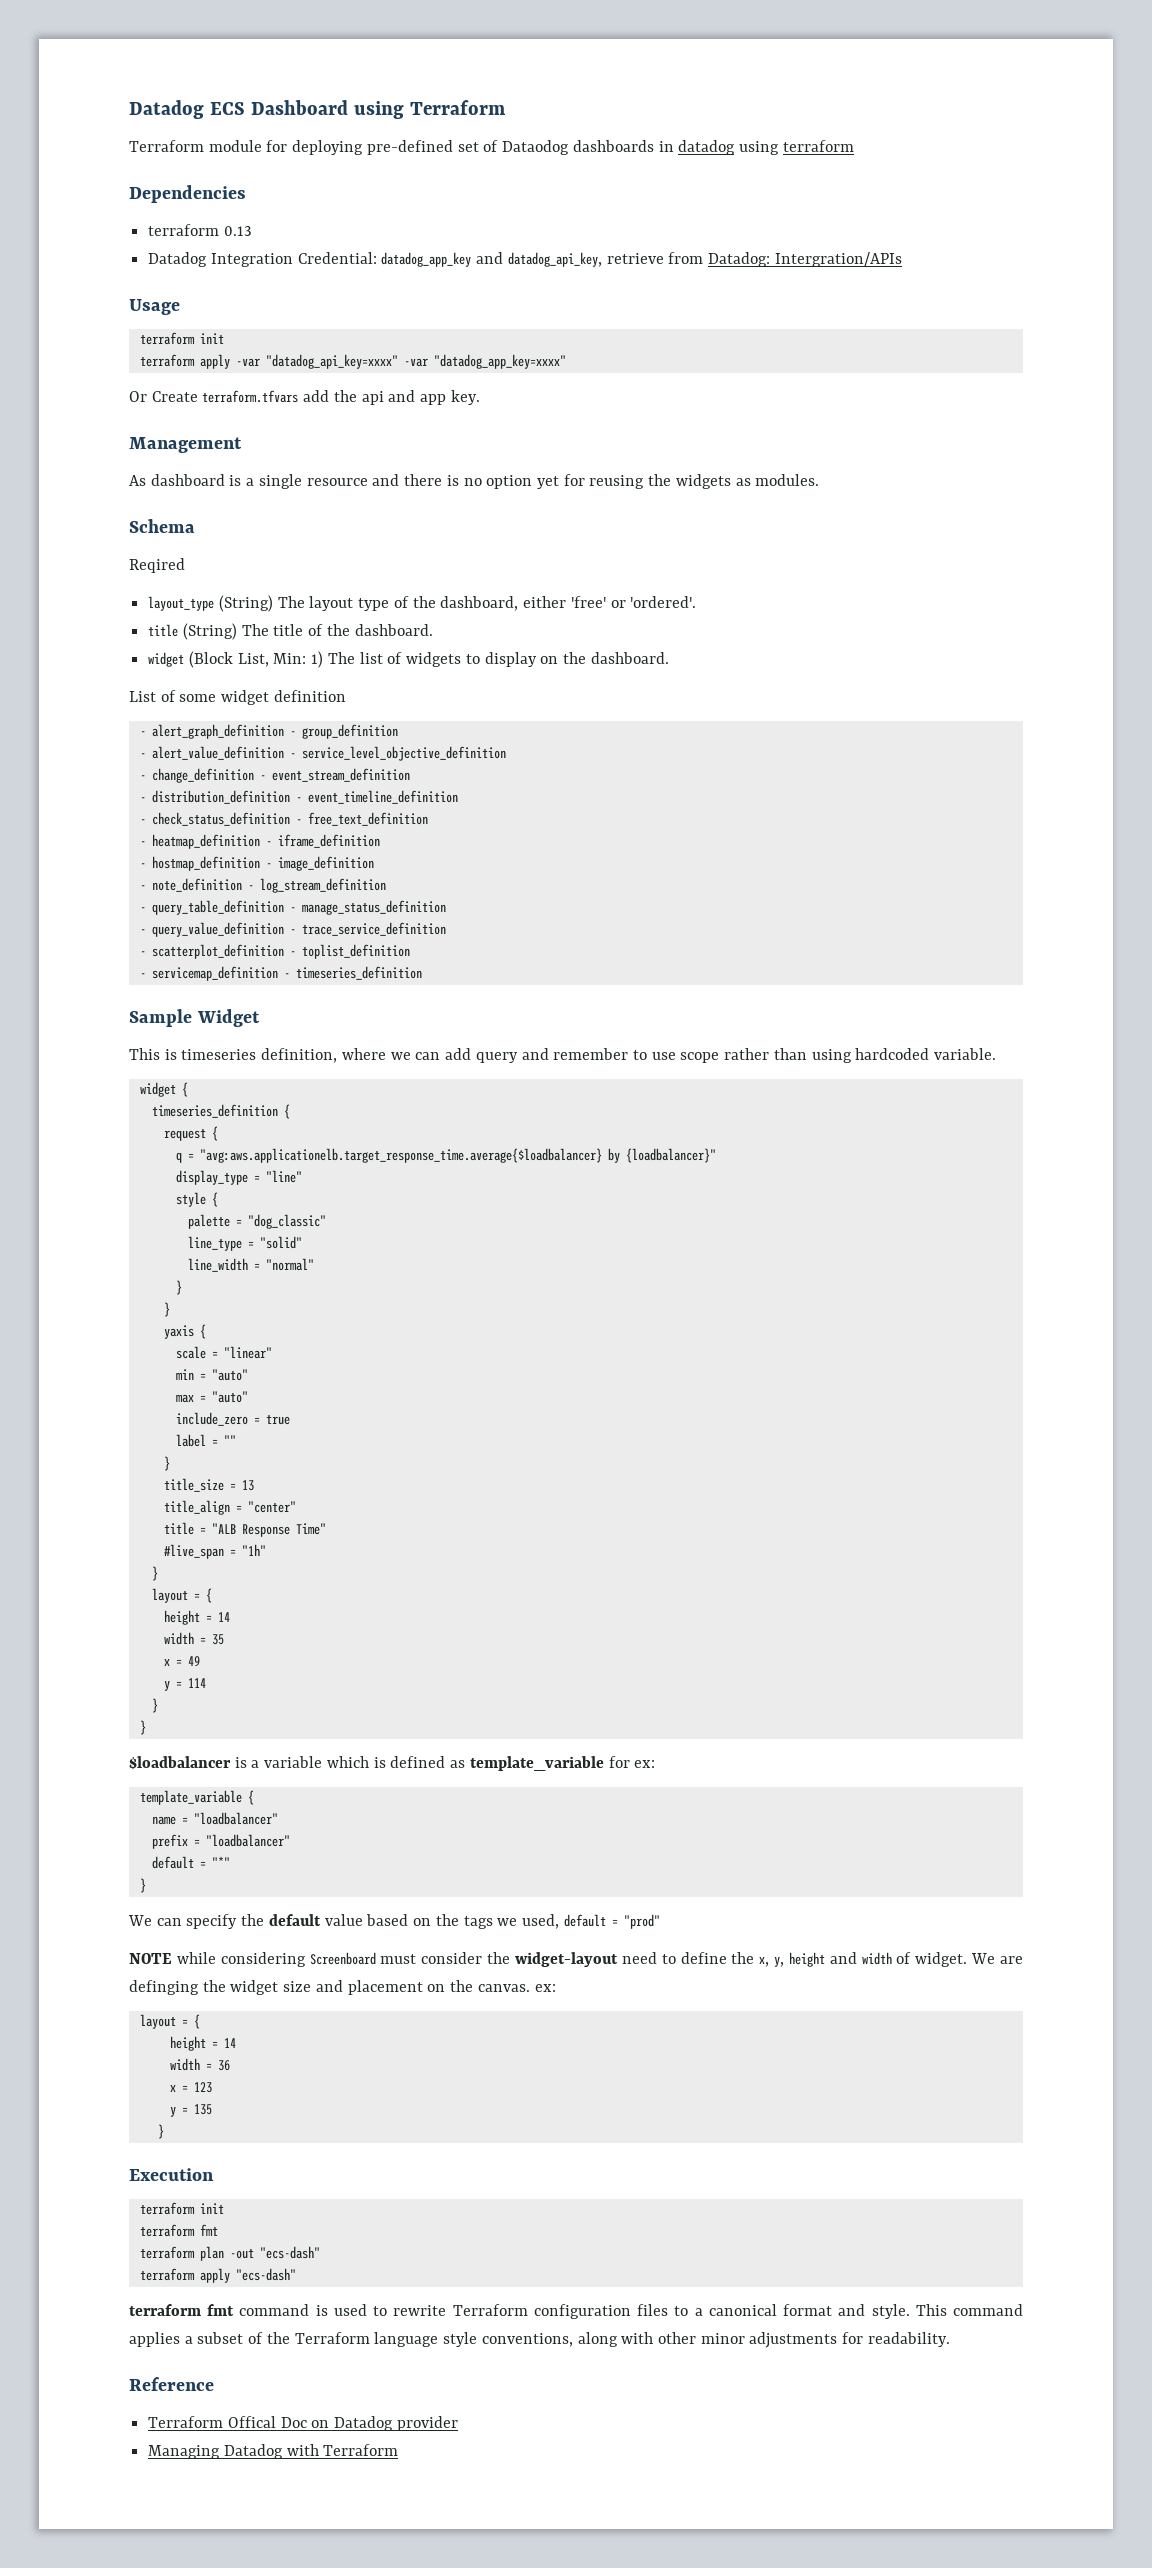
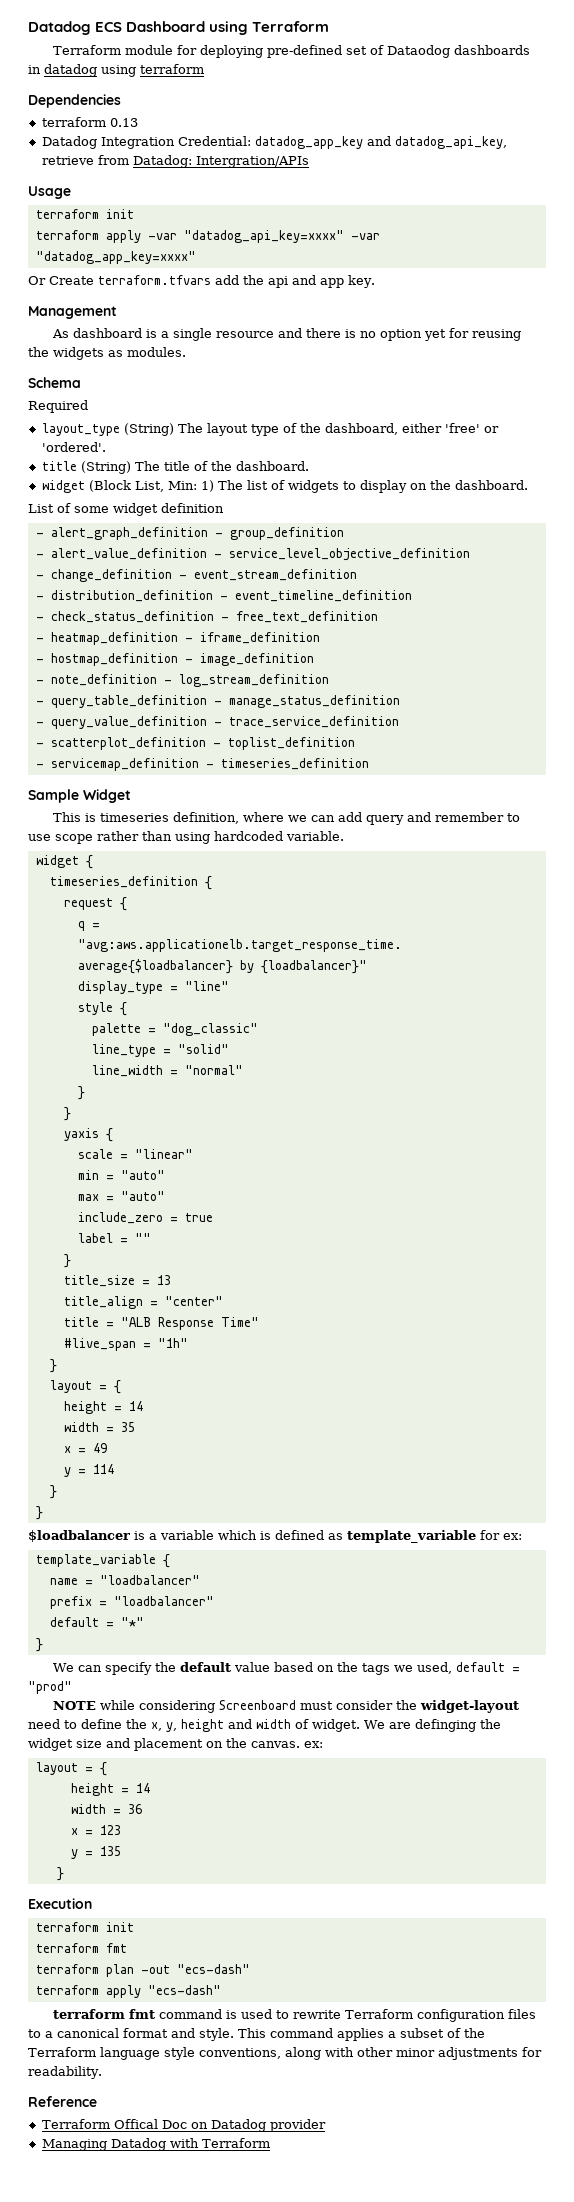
[129,558,185,573] Reqired -> [28,400,88,413] Required

